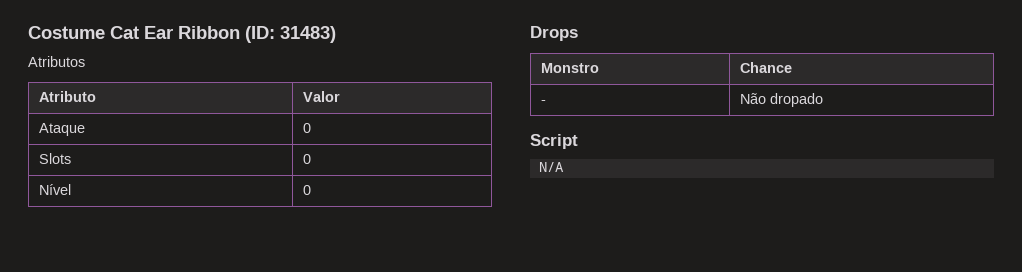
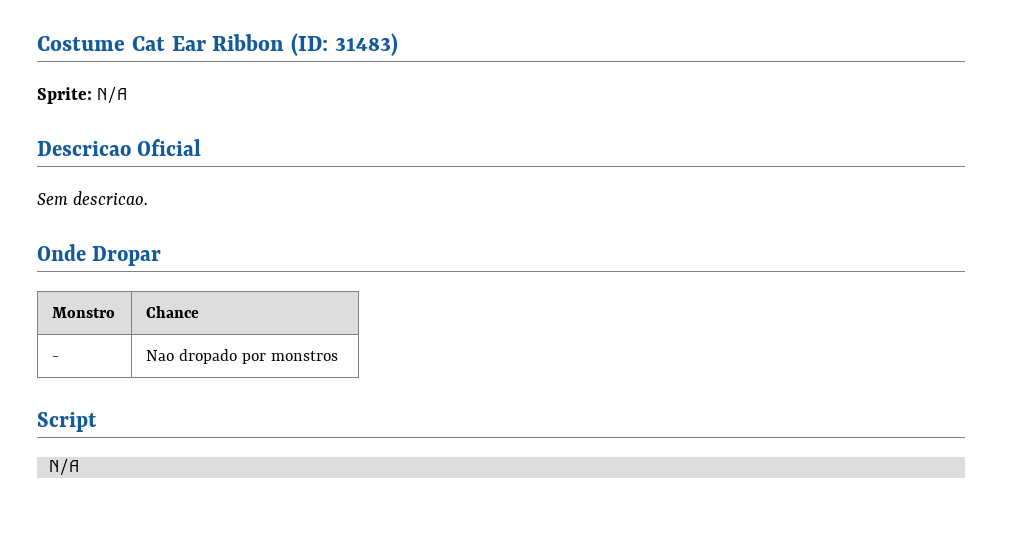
[28,56,85,67] [39,91,97,102] [303,91,341,102] [39,123,86,136] [303,123,312,133] [39,153,72,164] [303,154,312,164] [39,184,72,195] [303,185,312,195] [530,26,578,41] Atributos // Atributo | Valor // Ataque | 0 // Slots | 0 // Nível | 0 // Drops -> [37,86,128,104] [37,139,202,156] [37,191,149,205] [37,244,162,266] Sprite: N/A // Descricao Oficial // Sem descricao. // Onde Dropar
[740,93,767,104] Não -> [146,350,175,361] Nao
(824, 100) none -> [241,351,338,364] por monstros

